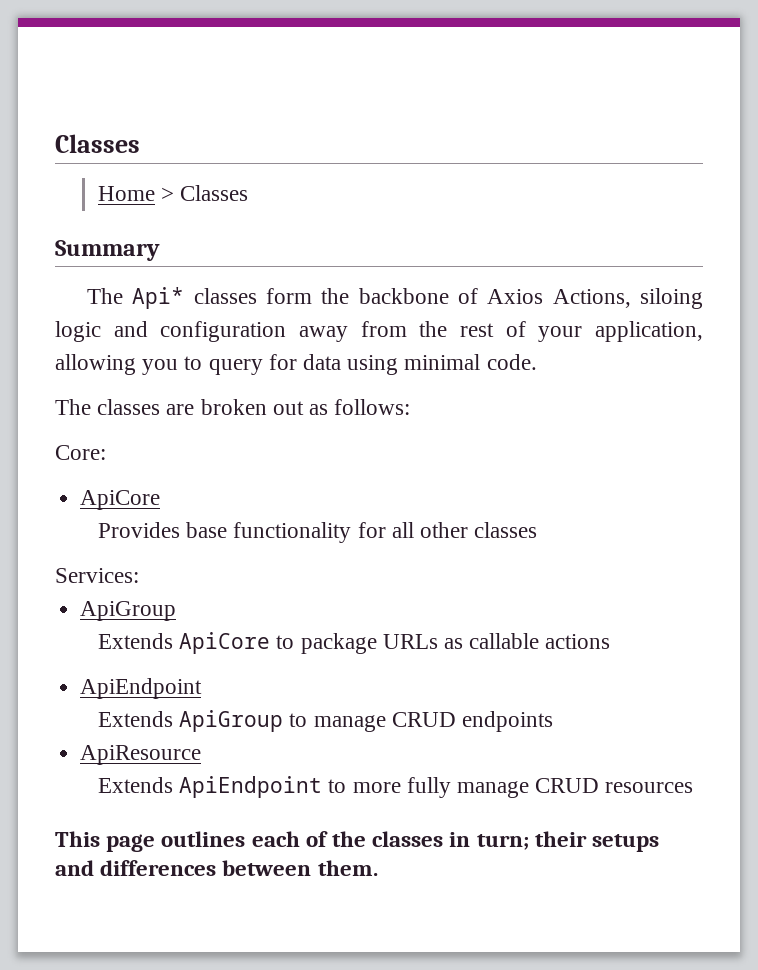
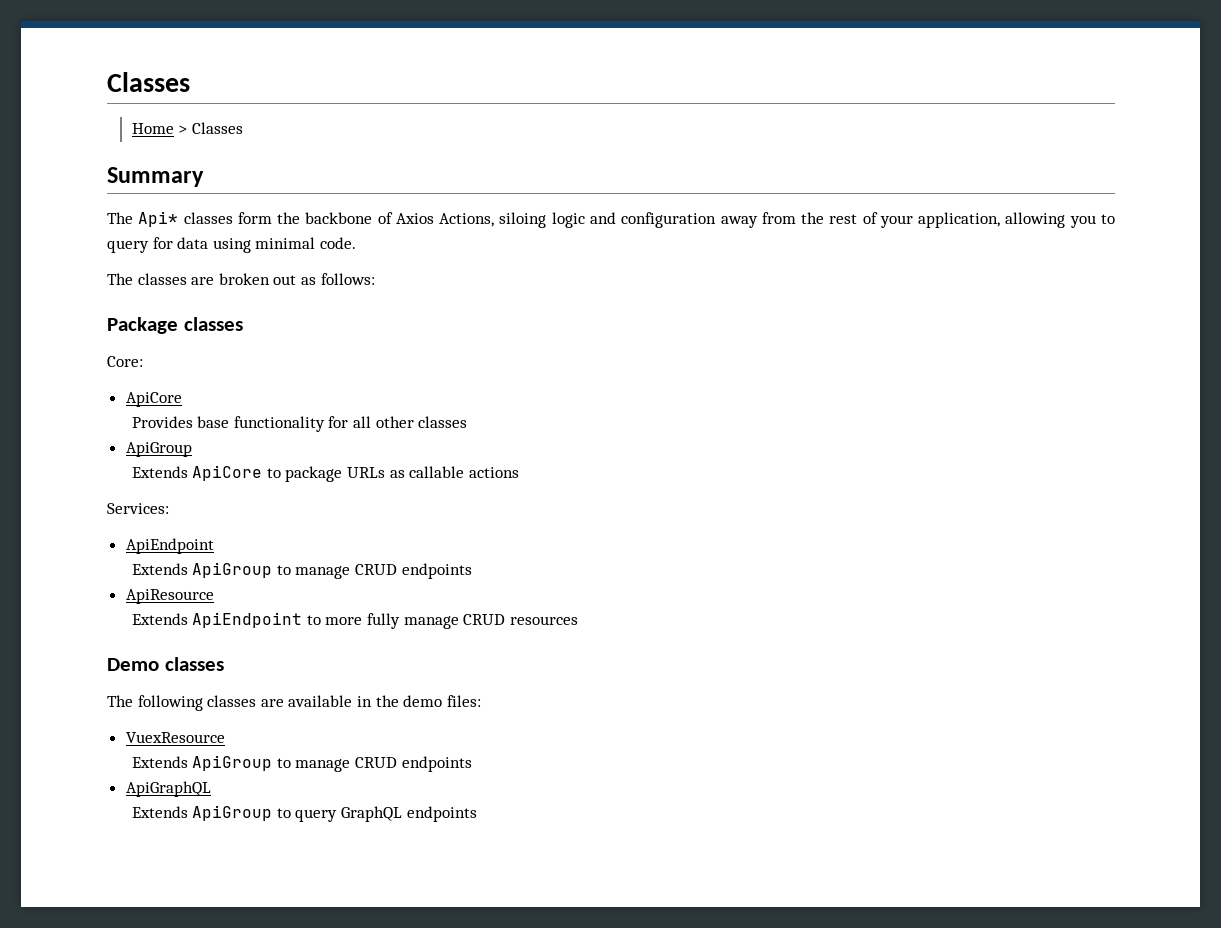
(411, 407) none -> [107,317,243,334] // Package classes
[55,568,139,583] // Services: -> (468, 422) none
(611, 641) none -> [107,503,169,514] // Services:
[55,831,660,852] [55,860,378,876] This page outlines each of the classes in turn; their setups and differences between them. -> [107,657,224,671] [107,695,481,711] [125,732,225,743] [131,755,472,772] [125,781,211,797] [131,805,477,822] Demo classes // The following classes are available in the demo files: // VuexResource // Extends ApiGroup to manage CRUD endpoints // ApiGraphQL // Extends ApiGroup to query GraphQL endpoints

